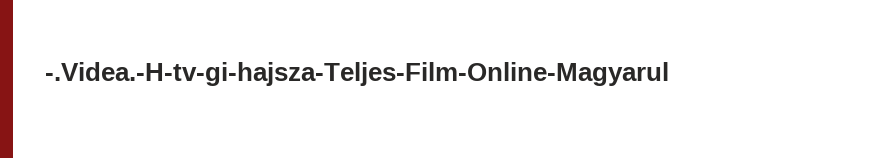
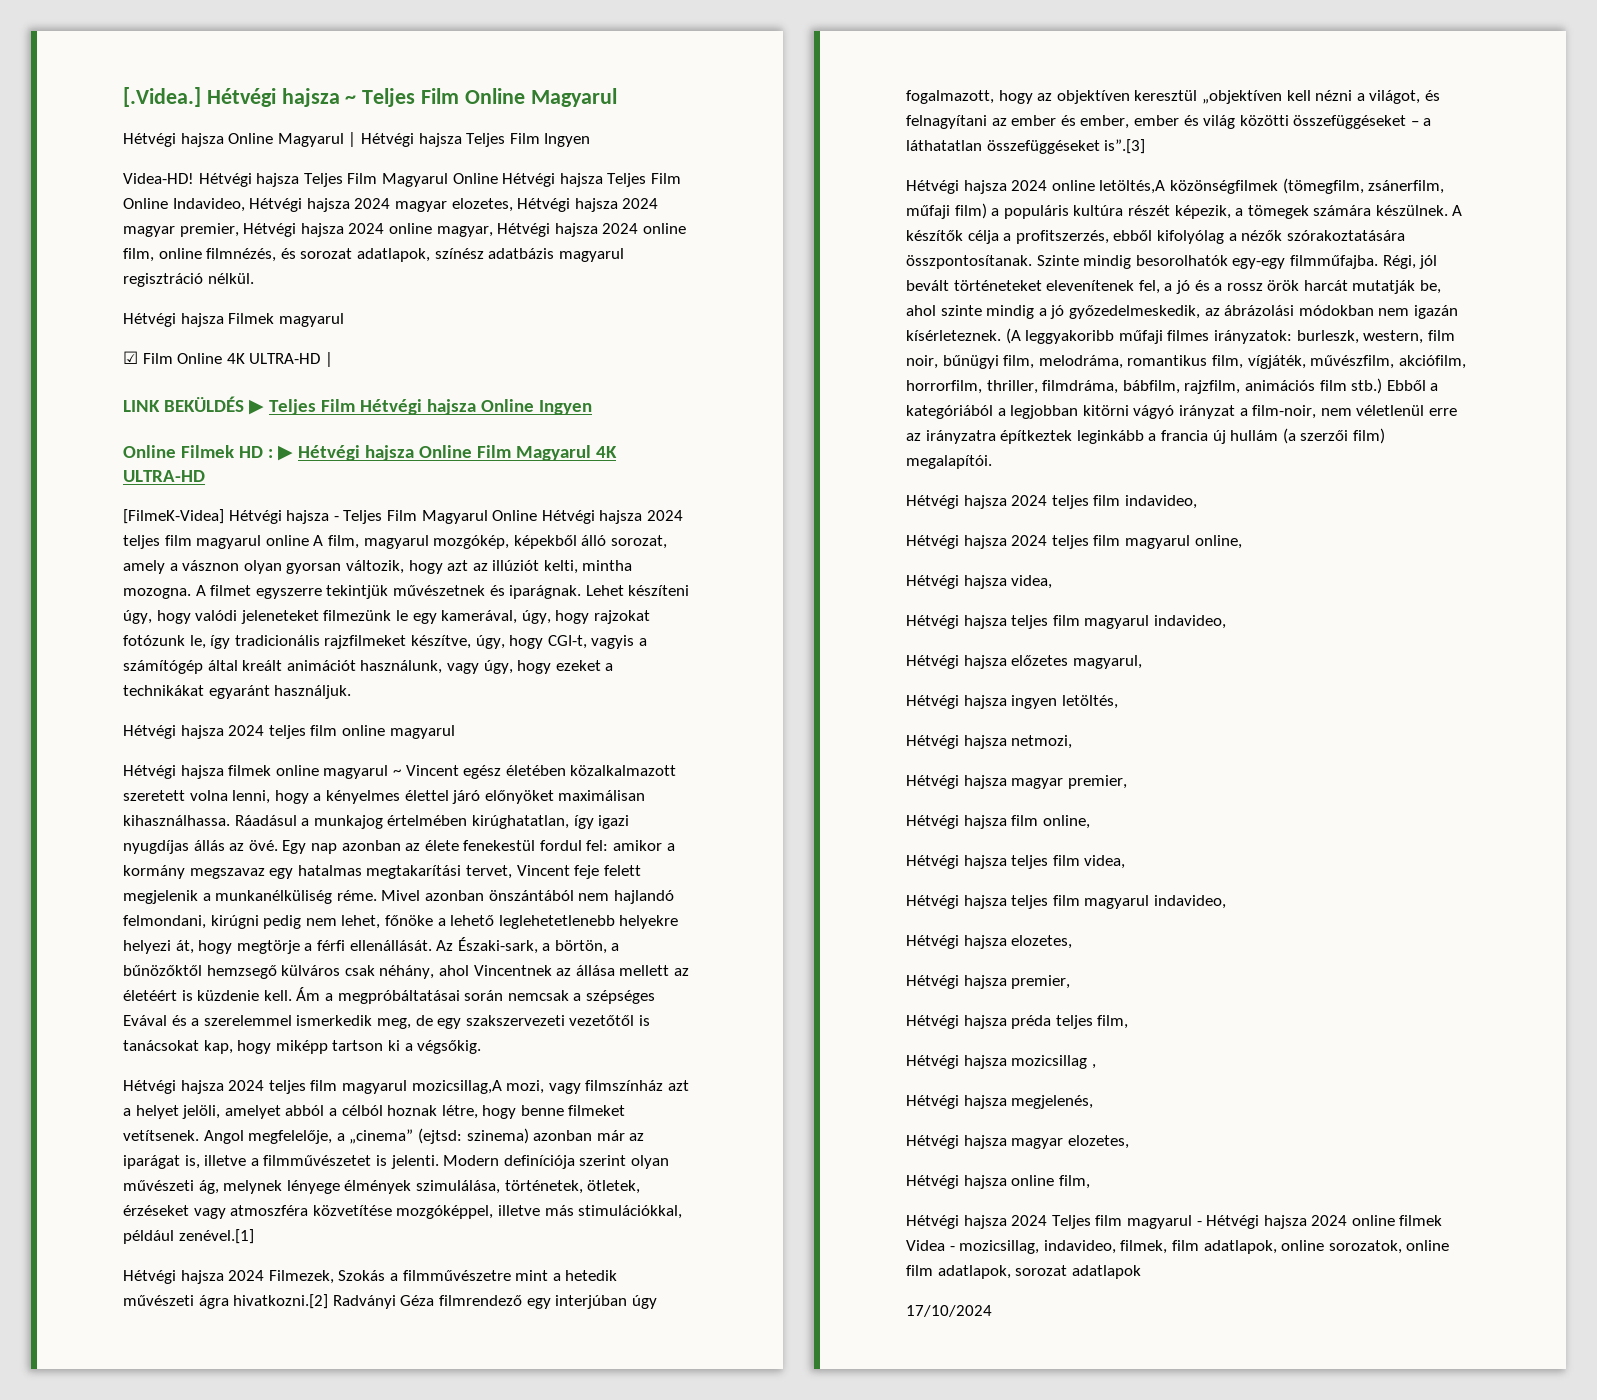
[45,62,669,86] -.Videa.-H-tv-gi-hajsza-Teljes-Film-Online-Magyarul -> [123,87,617,107] [123,132,591,147] [123,173,681,187] [123,198,659,212] [123,223,686,237] [123,248,624,262] [123,273,254,287] [123,313,344,327] [123,351,333,367] [123,396,592,415] [123,445,617,461] [123,470,205,482] [123,509,683,524] [123,535,667,549] [123,560,633,574] [123,585,690,599] [123,610,650,624] [123,635,647,649] [123,660,614,674] [123,685,352,699] [123,725,455,739] [123,765,677,779] [123,790,646,804] [123,815,630,829] [123,840,675,854] [123,865,641,879] [123,890,674,904] [123,915,679,929] [123,937,620,954] [123,965,689,979] [123,987,655,1004] [123,1015,650,1029] [123,1040,482,1054] [123,1080,689,1094] [123,1105,626,1119] [123,1128,645,1144] [123,1155,669,1169] [123,1180,641,1194] [123,1205,683,1219] [123,1229,254,1244] [123,1270,618,1284] [123,1294,657,1309] [906,90,1440,104] [906,115,1432,129] [906,139,1146,154] [906,178,1445,194] [906,203,1463,219] [906,230,1405,244] [906,255,1438,269] [906,280,1442,294] [906,305,1458,319] [906,328,1455,344] [906,355,1466,369] [906,378,1439,394] [906,405,1457,419] [906,428,1385,444] [906,455,992,469] [906,495,1197,509] [906,535,1242,549] [906,575,1053,589] [906,615,1226,629] [906,655,1142,669] [906,695,1118,709] [906,735,1073,749] [906,775,1127,789] [906,815,1090,829] [906,855,1126,869] [906,895,1226,909] [906,935,1073,949] [906,975,1071,989] [906,1015,1129,1029] [906,1055,1096,1069] [906,1095,1094,1109] [906,1135,1129,1149] [906,1175,1090,1189] [906,1215,1443,1229] [906,1240,1450,1254] [906,1265,1141,1279] [906,1305,992,1317] [.Videa.] Hétvégi hajsza ~ Teljes Film Online Magyarul // Hétvégi hajsza Online Magyarul | Hétvégi hajsza Teljes Film Ingyen // Videa-HD! Hétvégi hajsza Teljes Film Magyarul Online Hétvégi hajsza Teljes Film Online Indavideo, Hétvégi hajsza 2024 magyar elozetes, Hétvégi hajsza 2024 magyar premier, Hétvégi hajsza 2024 online magyar, Hétvégi hajsza 2024 online film, online filmnézés, és sorozat adatlapok, színész adatbázis magyarul regisztráció nélkül. // Hétvégi hajsza Filmek magyarul // ☑ Film Online 4K ULTRA-HD | // LINK BEKÜLDÉS ▶ Teljes Film Hétvégi hajsza Online Ingyen // Online Filmek HD : ▶ Hétvégi hajsza Online Film Magyarul 4K ULTRA-HD // [FilmeK-Videa] Hétvégi hajsza - Teljes Film Magyarul Online Hétvégi hajsza 2024 teljes film magyarul online A film, magyarul mozgókép, képekből álló sorozat, amely a vásznon olyan gyorsan változik, hogy azt az illúziót kelti, mintha mozogna. A filmet egyszerre tekintjük művészetnek és iparágnak. Lehet készíteni úgy, hogy valódi jeleneteket filmezünk le egy kamerával, úgy, hogy rajzokat fotózunk le, így tradicionális rajzfilmeket készítve, úgy, hogy CGI-t, vagyis a számítógép által kreált animációt használunk, vagy úgy, hogy ezeket a technikákat egyaránt használjuk. // Hétvégi hajsza 2024 teljes film online magyarul // Hétvégi hajsza filmek online magyarul ~ Vincent egész életében közalkalmazott szeretett volna lenni, hogy a kényelmes élettel járó előnyöket maximálisan kihasználhassa. Ráadásul a munkajog értelmében kirúghatatlan, így igazi nyugdíjas állás az övé. Egy nap azonban az élete fenekestül fordul fel: amikor a kormány megszavaz egy hatalmas megtakarítási tervet, Vincent feje felett megjelenik a munkanélküliség réme. Mivel azonban önszántából nem hajlandó felmondani, kirúgni pedig nem lehet, főnöke a lehető leglehetetlenebb helyekre helyezi át, hogy megtörje a férfi ellenállását. Az Északi-sark, a börtön, a bűnözőktől hemzsegő külváros csak néhány, ahol Vincentnek az állása mellett az életéért is küzdenie kell. Ám a megpróbáltatásai során nemcsak a szépséges Evával és a szerelemmel ismerkedik meg, de egy szakszervezeti vezetőtől is tanácsokat kap, hogy miképp tartson ki a végsőkig. // Hétvégi hajsza 2024 teljes film magyarul mozicsillag,A mozi, vagy filmszínház azt a helyet jelöli, amelyet abból a célból hoznak létre, hogy benne filmeket vetítsenek. Angol megfelelője, a „cinema” (ejtsd: szinema) azonban már az iparágat is, illetve a filmművészetet is jelenti. Modern definíciója szerint olyan művészeti ág, melynek lényege élmények szimulálása, történetek, ötletek, érzéseket vagy atmoszféra közvetítése mozgóképpel, illetve más stimulációkkal, például zenével.[1] // Hétvégi hajsza 2024 Filmezek, Szokás a filmművészetre mint a hetedik művészeti ágra hivatkozni.[2] Radványi Géza filmrendező egy interjúban úgy fogalmazott, hogy az objektíven keresztül „objektíven kell nézni a világot, és felnagyítani az ember és ember, ember és világ közötti összefüggéseket – a láthatatlan összefüggéseket is”.[3] // Hétvégi hajsza 2024 online letöltés,A közönségfilmek (tömegfilm, zsánerfilm, műfaji film) a populáris kultúra részét képezik, a tömegek számára készülnek. A készítők célja a profitszerzés, ebből kifolyólag a nézők szórakoztatására összpontosítanak. Szinte mindig besorolhatók egy-egy filmműfajba. Régi, jól bevált történeteket elevenítenek fel, a jó és a rossz örök harcát mutatják be, ahol szinte mindig a jó győzedelmeskedik, az ábrázolási módokban nem igazán kísérleteznek. (A leggyakoribb műfaji filmes irányzatok: burleszk, western, film noir, bűnügyi film, melodráma, romantikus film, vígjáték, művészfilm, akciófilm, horrorfilm, thriller, filmdráma, bábfilm, rajzfilm, animációs film stb.) Ebből a kategóriából a legjobban kitörni vágyó irányzat a film-noir, nem véletlenül erre az irányzatra építkeztek leginkább a francia új hullám (a szerzői film) megalapítói. // Hétvégi hajsza 2024 teljes film indavideo, // Hétvégi hajsza 2024 teljes film magyarul online, // Hétvégi hajsza videa, // Hétvégi hajsza teljes film magyarul indavideo, // Hétvégi hajsza előzetes magyarul, // Hétvégi hajsza ingyen letöltés, // Hétvégi hajsza netmozi, // Hétvégi hajsza magyar premier, // Hétvégi hajsza film online, // Hétvégi hajsza teljes film videa, // Hétvégi hajsza teljes film magyarul indavideo, // Hétvégi hajsza elozetes, // Hétvégi hajsza premier, // Hétvégi hajsza préda teljes film, // Hétvégi hajsza mozicsillag , // Hétvégi hajsza megjelenés, // Hétvégi hajsza magyar elozetes, // Hétvégi hajsza online film, // Hétvégi hajsza 2024 Teljes film magyarul - Hétvégi hajsza 2024 online filmek Videa - mozicsillag, indavideo, filmek, film adatlapok, online sorozatok, online film adatlapok, sorozat adatlapok // 17/10/2024

